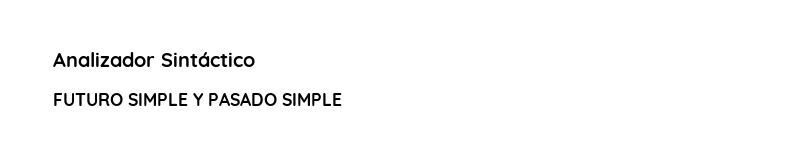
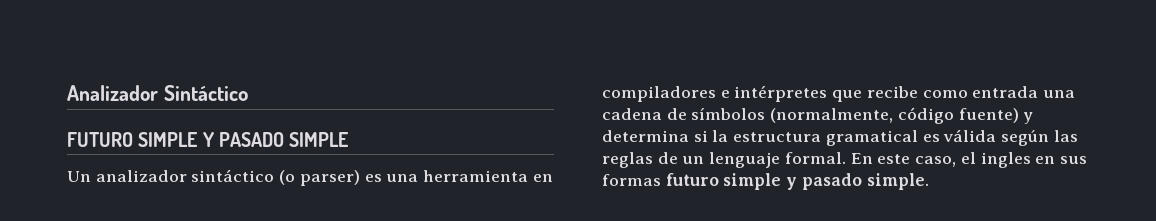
(342, 99) none -> [67,169,553,186] [602,85,1076,102] [602,107,1034,124] [602,129,1078,146] [602,152,1087,168] [602,173,929,190] // Un analizador sintáctico (o parser) es una herramienta en compiladores e intérpretes que recibe como entrada una cadena de símbolos (normalmente, código fuente) y determina si la estructura gramatical es válida según las reglas de un lenguaje formal. En este caso, el ingles en sus formas futuro simple y pasado simple.

